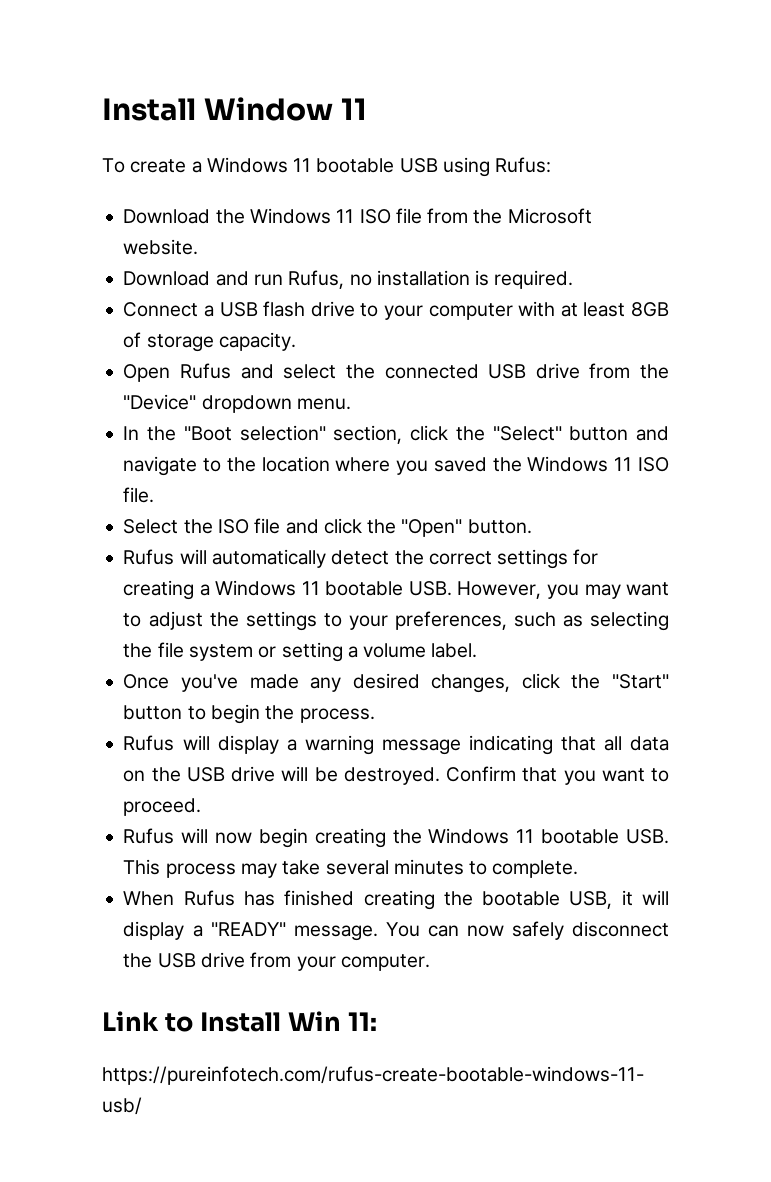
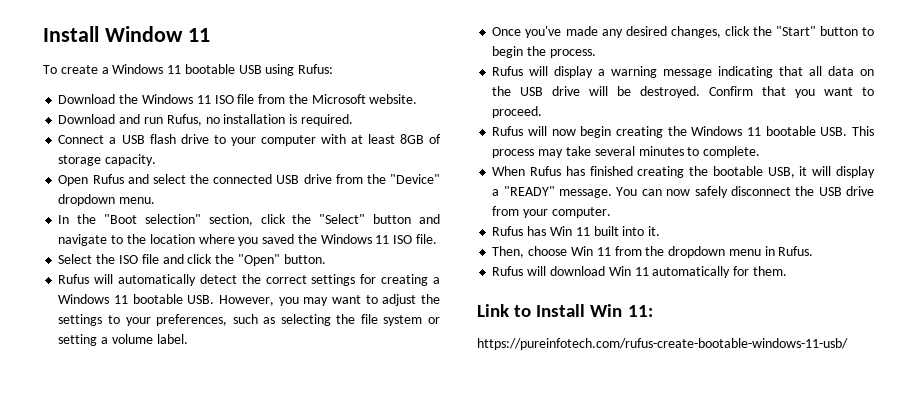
(430, 962) none -> [492,226,661,236] [492,246,814,258] [492,266,787,278] // Rufus has Win 11 built into it. // Then, choose Win 11 from the dropdown menu in Rufus. // Rufus will download Win 11 automatically for them.

